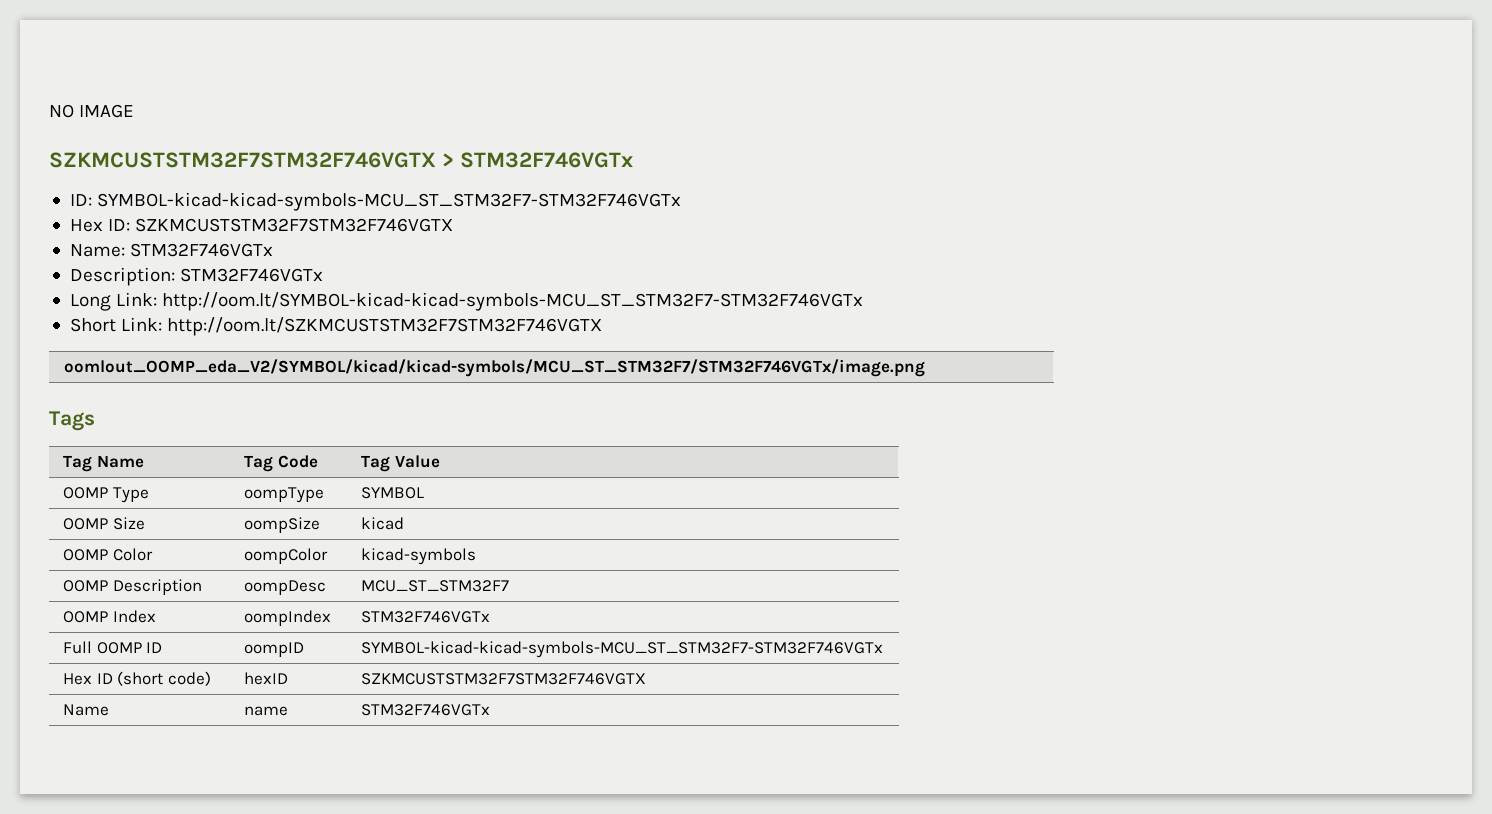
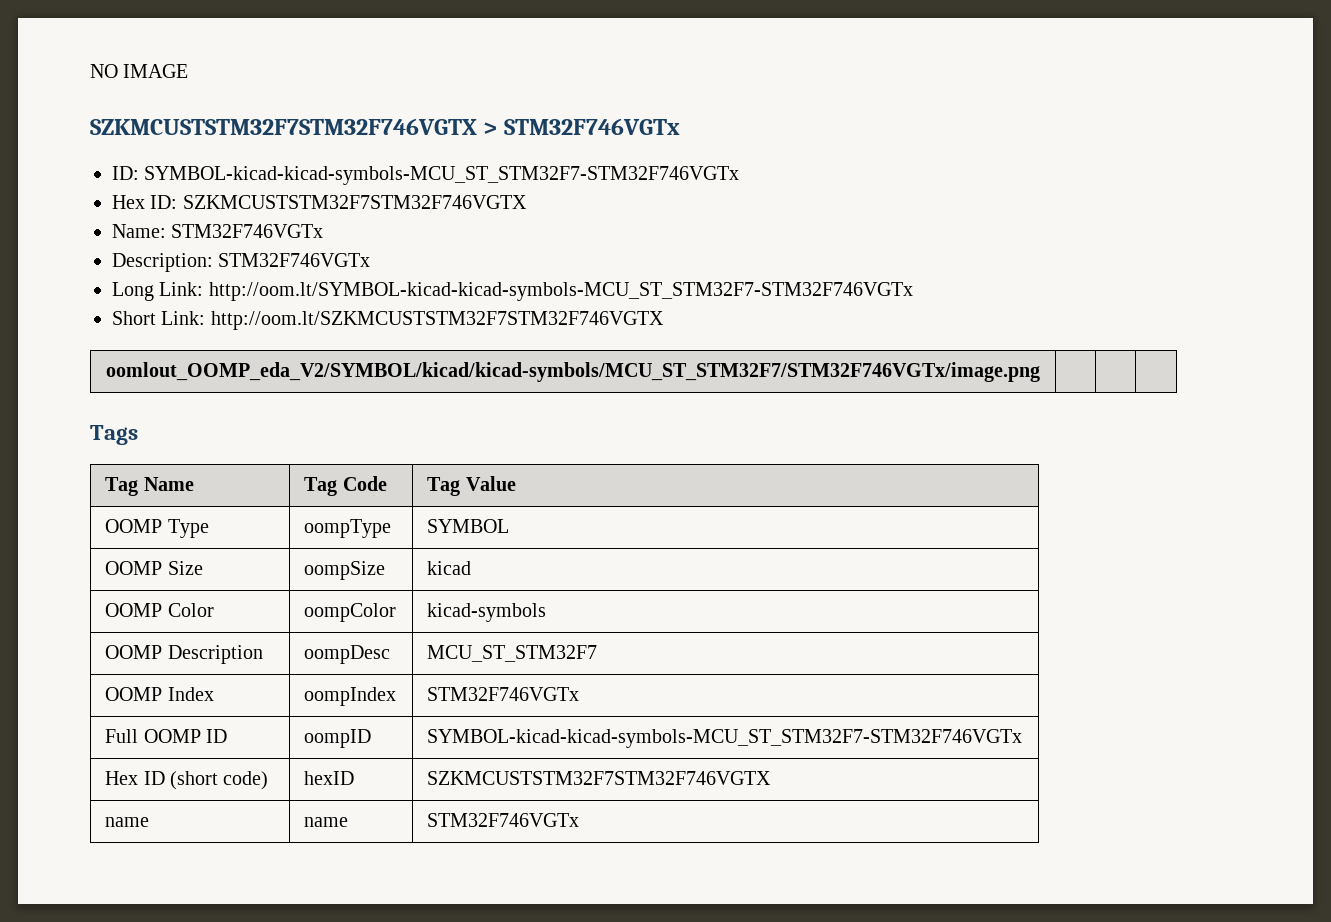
[63,704,110,716] Name -> [105,817,150,827] name

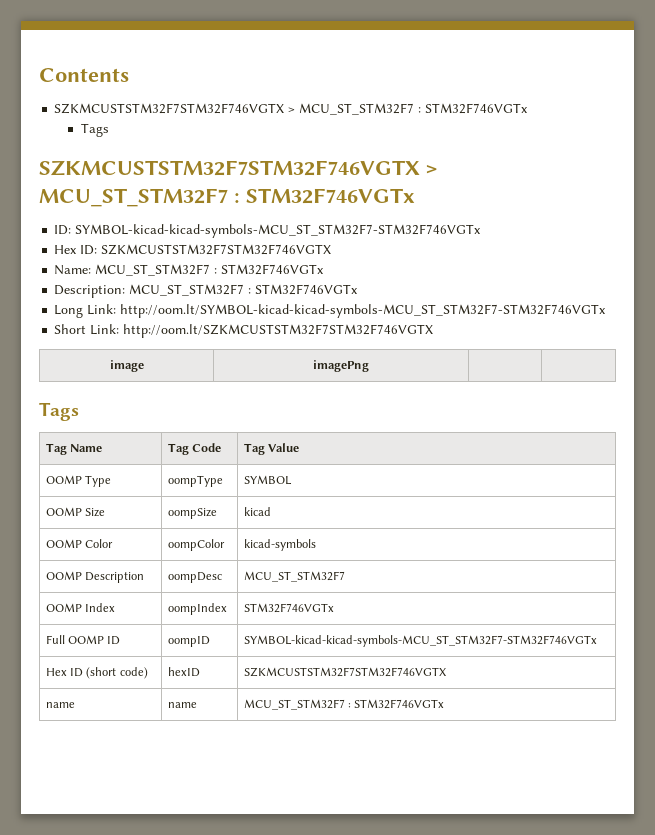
[90,64,189,78] [90,118,498,135] NO IMAGE // SZKMCUSTSTM32F7STM32F746VGTX > -> [39,68,129,82] [54,103,529,115] [80,123,109,137] [39,160,437,176] [39,188,240,207] Contents // SZKMCUSTSTM32F7STM32F746VGTX > MCU_ST_STM32F7 : STM32F746VGTx // Tags // SZKMCUSTSTM32F7STM32F746VGTX > MCU_ST_STM32F7 :
(166, 231) none -> [95,264,218,276] MCU_ST_STM32F7 :
(213, 262) none -> [129,284,252,296] MCU_ST_STM32F7 :
[105,362,1040,382] oomlout_OOMP_eda_V2/SYMBOL/kicad/kicad-symbols/MCU_ST_STM32F7/STM32F746VGTx/image.png | -> [109,360,144,372] [313,360,369,372] image | imagePng
(349, 822) none -> [243,699,351,710] MCU_ST_STM32F7 :

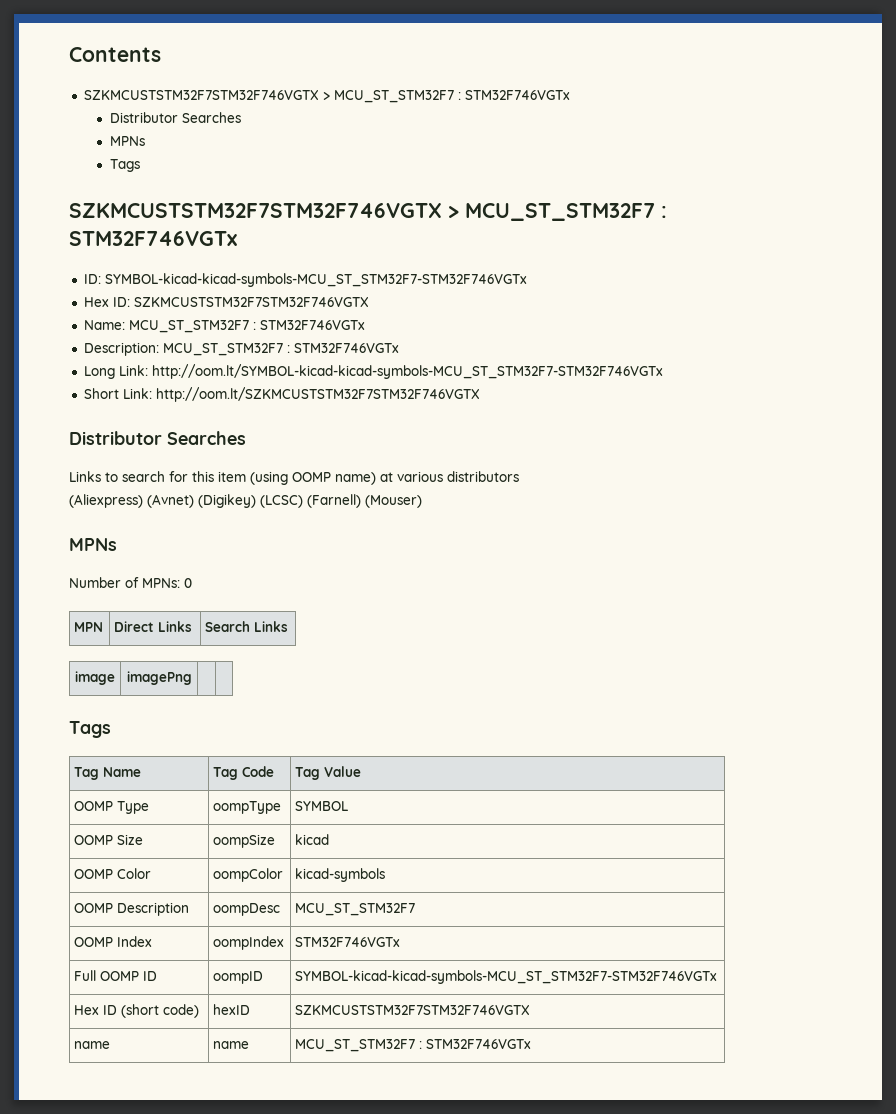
(529, 108) none -> [109,112,241,123] [109,136,145,146] // Distributor Searches // MPNs
(434, 331) none -> [69,431,246,445] [69,471,519,485] [69,494,422,508] [69,538,117,551] [69,577,192,588] [74,622,104,632] [114,621,193,632] [205,621,289,632] // Distributor Searches // Links to search for this item (using OOMP name) at various distributors // (Aliexpress) (Avnet) (Digikey) (LCSC) (Farnell) (Mouser) // MPNs // Number of MPNs: 0 // MPN | Direct Links | Search Links

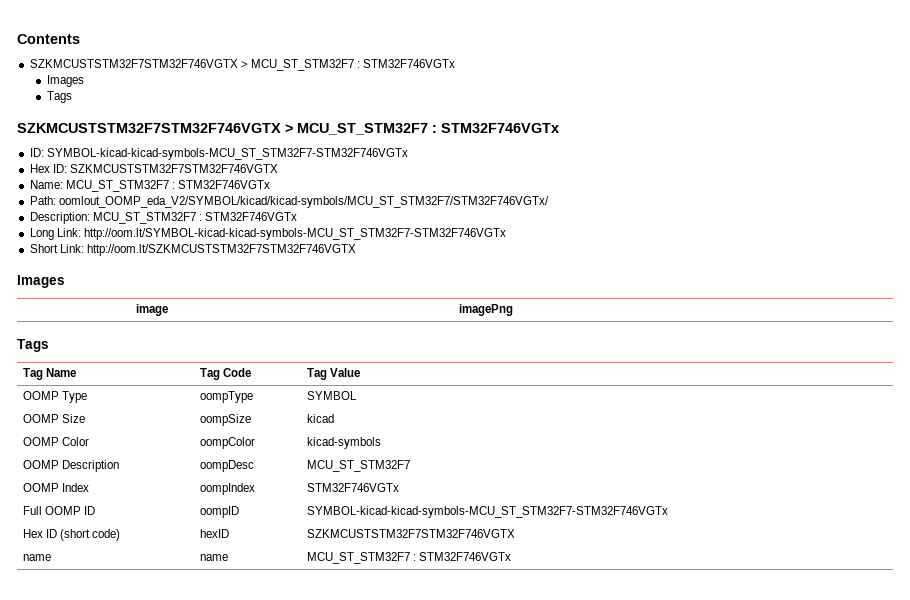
[109,112,241,123] [109,136,145,146] Distributor Searches // MPNs -> [46,75,84,87] Images
(365, 325) none -> [29,196,549,208] // Path: oomlout_OOMP_eda_V2/SYMBOL/kicad/kicad-symbols/MCU_ST_STM32F7/STM32F746VGTx/
[69,431,246,445] [69,471,519,485] [69,494,422,508] [69,538,117,551] [69,577,192,588] [74,622,104,632] [114,621,193,632] [205,621,289,632] Distributor Searches // Links to search for this item (using OOMP name) at various distributors // (Aliexpress) (Avnet) (Digikey) (LCSC) (Farnell) (Mouser) // MPNs // Number of MPNs: 0 // MPN | Direct Links | Search Links -> [17,275,65,288] Images

